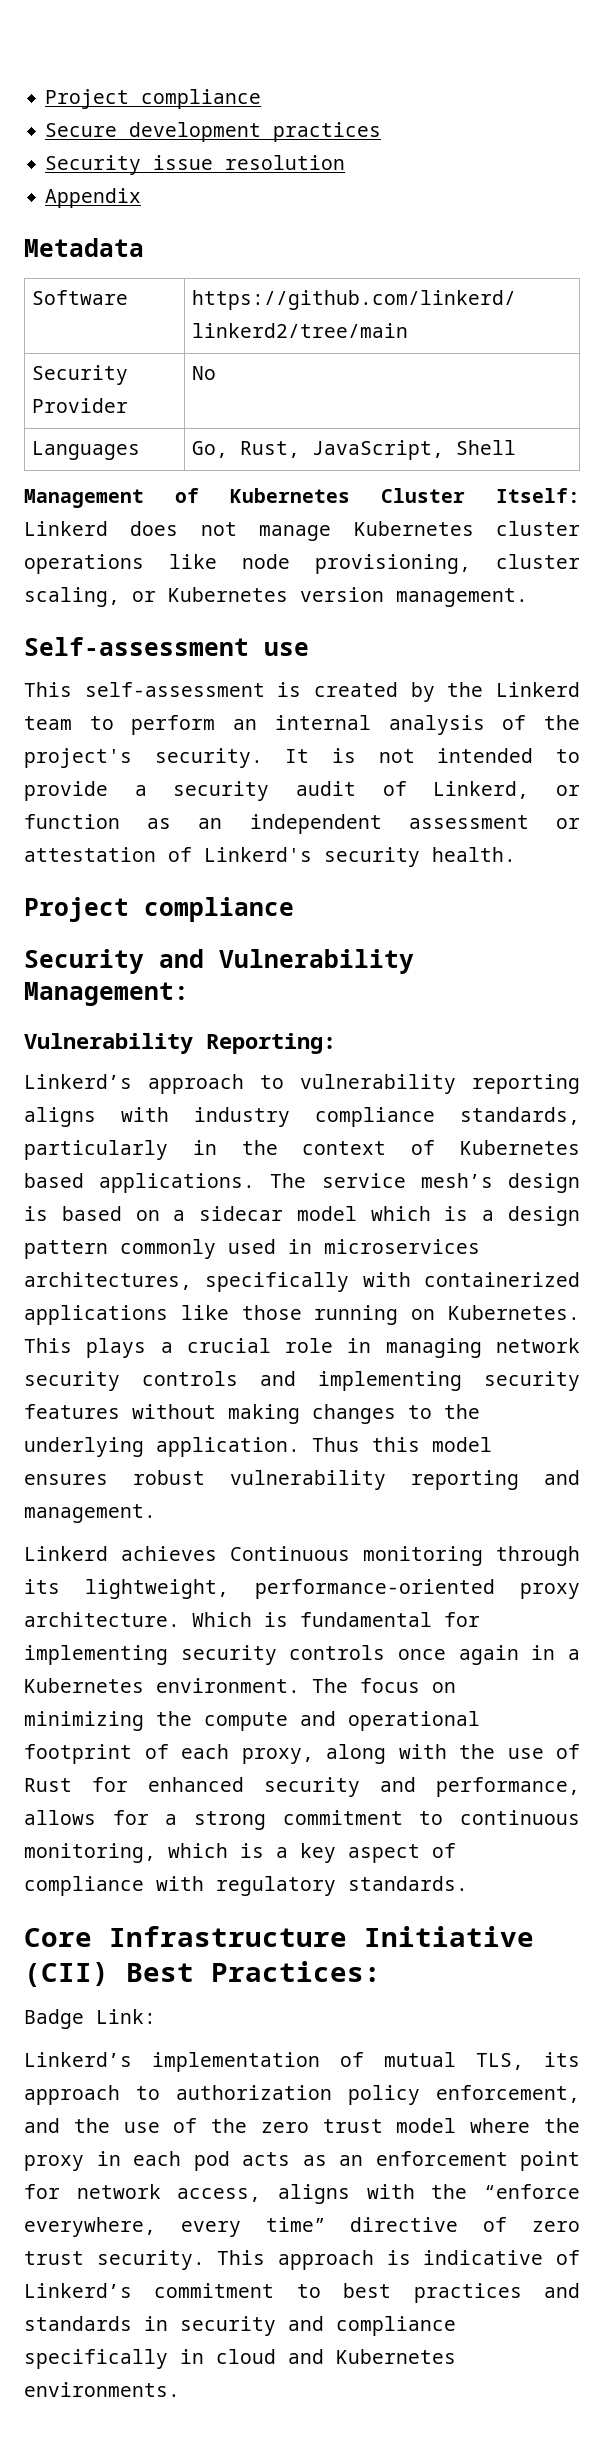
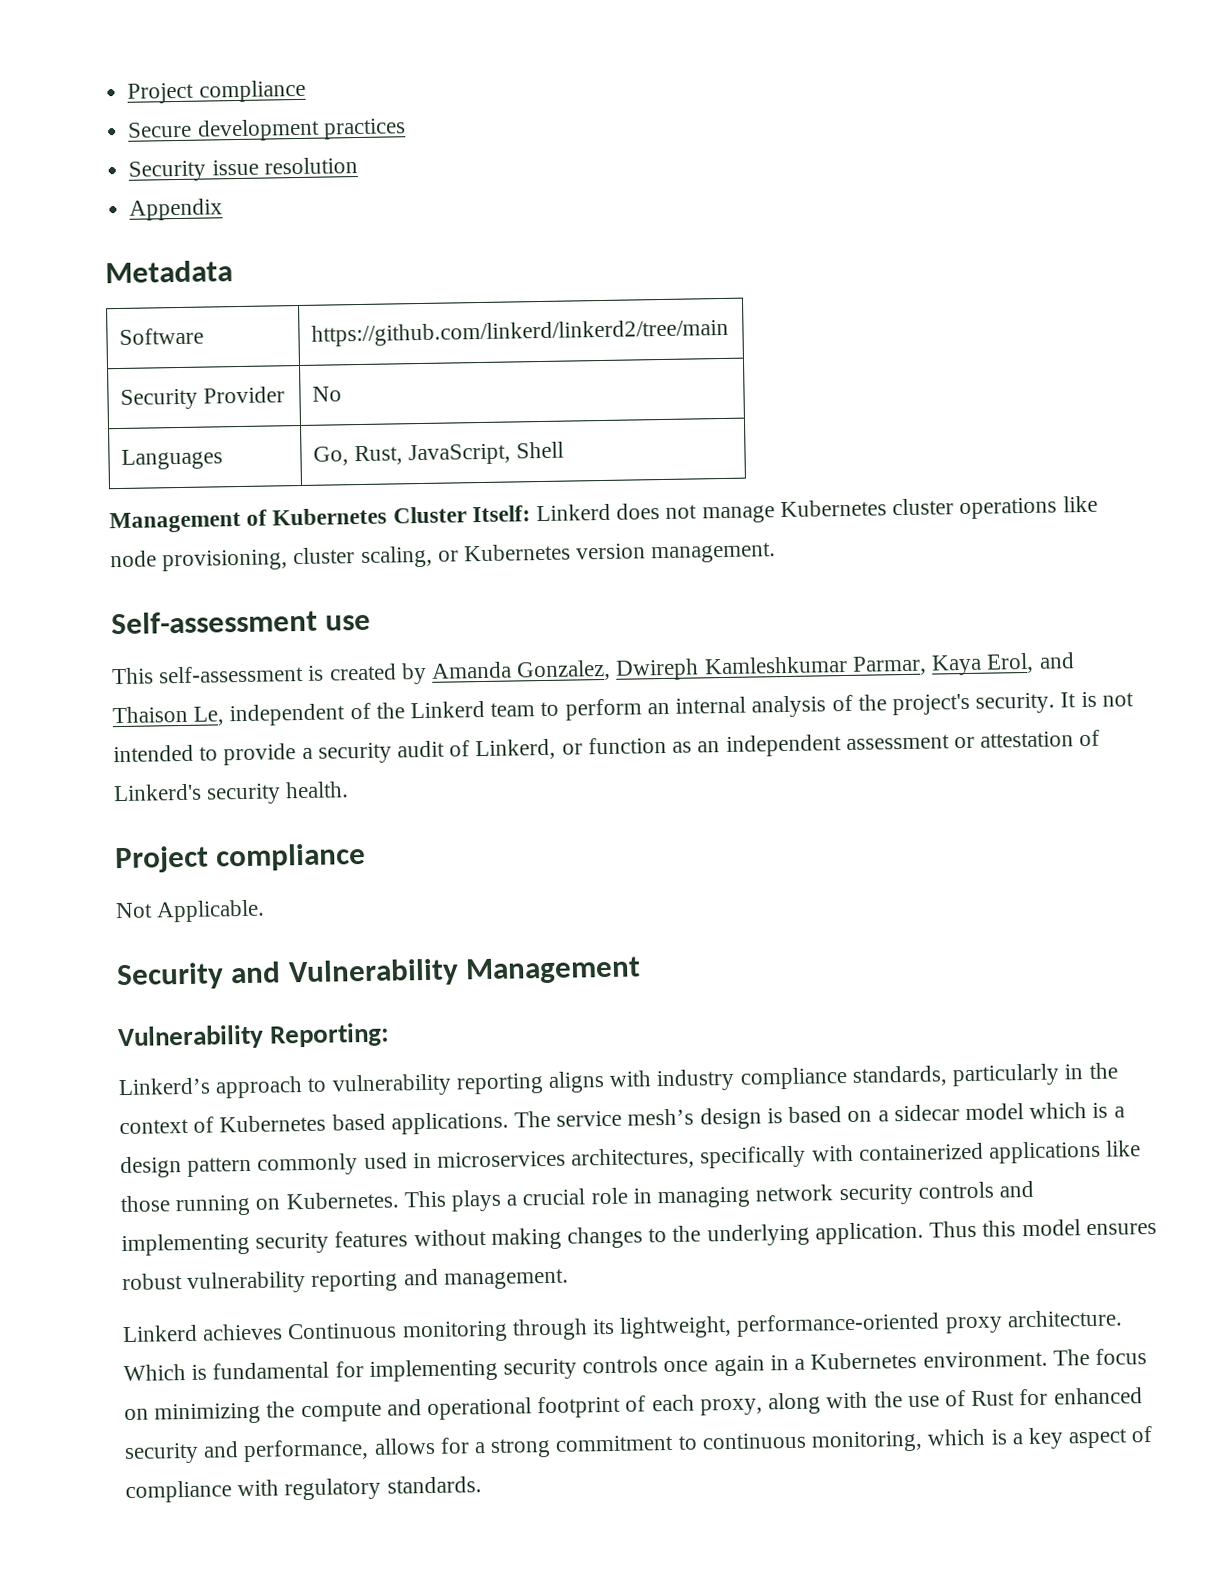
(435, 692) none -> [431,652,1075,682] [112,702,371,727] Amanda Gonzalez, Dwireph Kamleshkumar Parmar, Kaya Erol, and Thaison Le, independent of
(294, 909) none -> [115,899,266,923] // Not Applicable.
[24,982,189,1006] Management: -> [465,956,642,985] Management
[24,1926,534,1947] [24,1961,381,1987] [24,2009,156,2029] [24,2052,580,2072] [24,2085,580,2105] [24,2118,580,2133] [24,2151,580,2171] [24,2184,580,2204] [24,2217,580,2237] [24,2250,580,2270] [24,2283,580,2303] [24,2316,456,2336] [24,2349,456,2369] [24,2382,180,2397] // Core Infrastructure Initiative (CII) Best Practices: // Badge Link: // Linkerd’s implementation of mutual TLS, its approach to authorization policy enforcement, and the use of the zero trust model where the proxy in each pod acts as an enforcement point for network access, aligns with the “enforce everywhere, every time” directive of zero trust security. This approach is indicative of Linkerd’s commitment to best practices and standards in security and compliance specifically in cloud and Kubernetes environments. -> (482, 1485) none

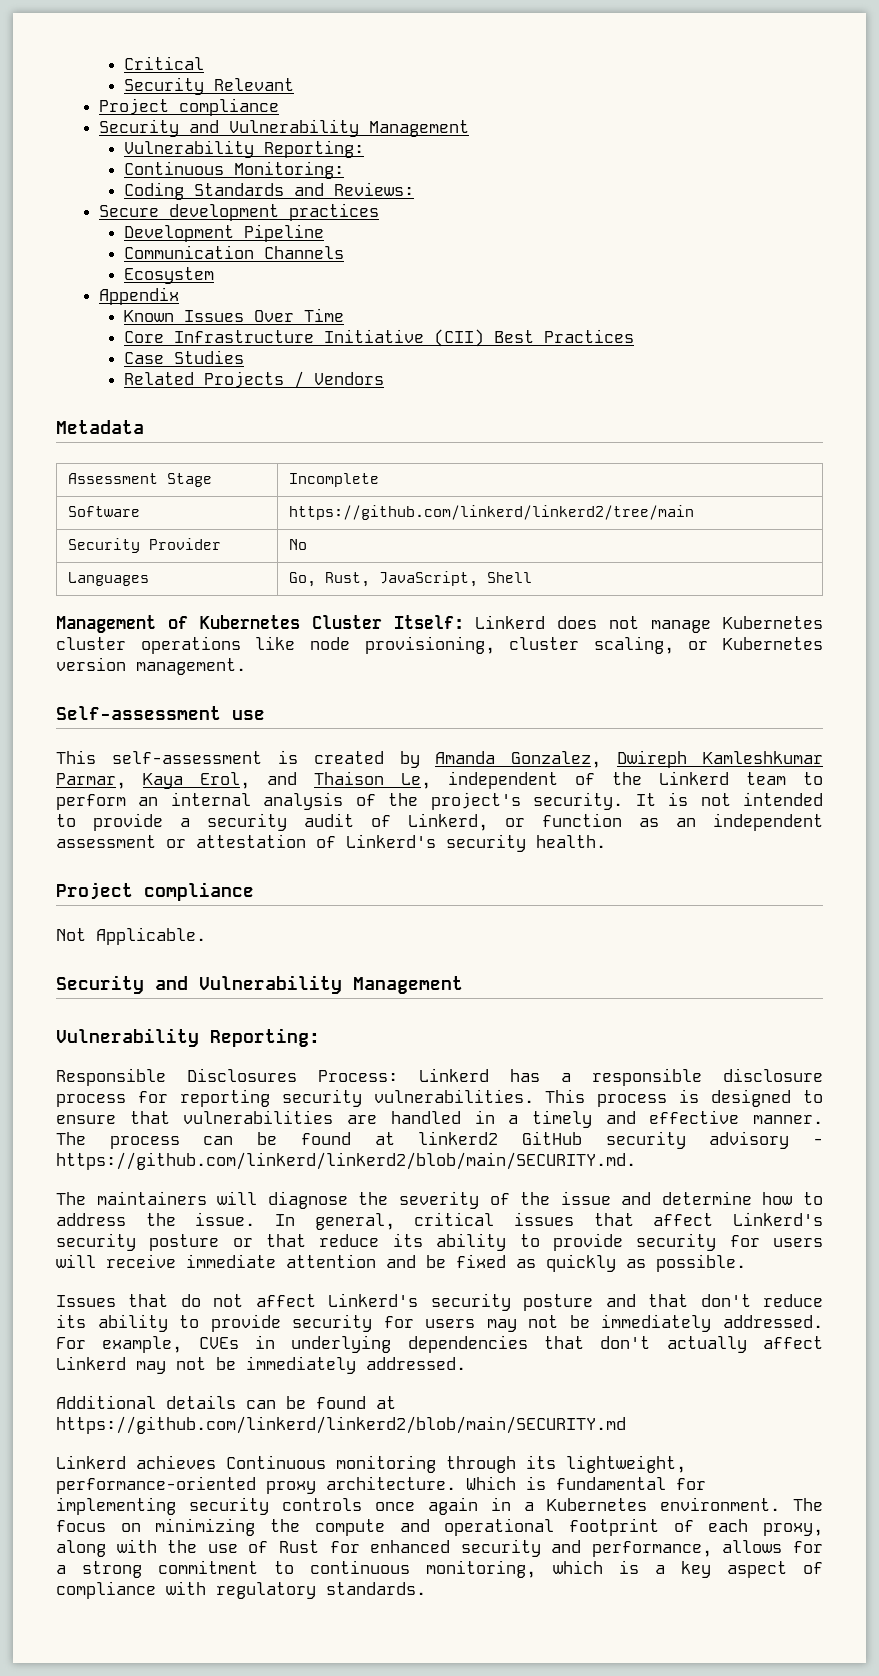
[127,79,306,104] [127,118,406,142] [128,157,358,182] [129,198,224,221] [105,260,233,284] Project compliance // Secure development practices // Security issue resolution // Appendix // Metadata -> [123,56,204,70] [123,77,294,95] [98,98,279,116] [98,119,469,137] [123,140,364,158] [123,161,344,179] [123,182,414,200] [98,203,379,221] [123,224,324,242] [123,245,344,259] [123,267,214,284] [98,287,179,305] [123,308,344,322] [123,329,634,347] [123,350,244,364] [123,371,384,389] [56,420,144,434] [68,473,213,487] [289,473,380,487] Critical // Security Relevant // Project compliance // Security and Vulnerability Management // Vulnerability Reporting: // Continuous Monitoring: // Coding Standards and Reviews: // Secure development practices // Development Pipeline // Communication Channels // Ecosystem // Appendix // Known Issues Over Time // Core Infrastructure Initiative (CII) Best Practices // Case Studies // Related Projects / Vendors // Metadata // Assessment Stage | Incomplete
[118,1062,1118,1099] [119,1102,1125,1135] [120,1140,1142,1179] [120,1180,1034,1217] [121,1219,1157,1257] [122,1268,569,1294] Linkerd’s approach to vulnerability reporting aligns with industry compliance standards, particularly in the context of Kubernetes based applications. The service mesh’s design is based on a sidecar model which is a design pattern commonly used in microservices architectures, specifically with containerized applications like those running on Kubernetes. This plays a crucial role in managing network security controls and implementing security features without making changes to the underlying application. Thus this model ensures robust vulnerability reporting and management. -> [56,1068,823,1086] [56,1089,824,1107] [56,1110,823,1128] [56,1131,823,1149] [56,1152,636,1170] [56,1191,823,1209] [56,1212,823,1230] [56,1233,824,1251] [56,1254,746,1272] [56,1293,824,1311] [56,1314,823,1332] [56,1335,824,1353] [56,1356,466,1374] [56,1395,396,1409] [56,1416,626,1434] Responsible Disclosures Process: Linkerd has a responsible disclosure process for reporting security vulnerabilities. This process is designed to ensure that vulnerabilities are handled in a timely and effective manner. The process can be found at linkerd2 GitHub security advisory - https://github.com/linkerd/linkerd2/blob/main/SECURITY.md. // The maintainers will diagnose the severity of the issue and determine how to address the issue. In general, critical issues that affect Linkerd's security posture or that reduce its ability to provide security for users will receive immediate attention and be fixed as quickly as possible. // Issues that do not affect Linkerd's security posture and that don't reduce its ability to provide security for users may not be immediately addressed. For example, CVEs in underlying dependencies that don't actually affect Linkerd may not be immediately addressed. // Additional details can be found at https://github.com/linkerd/linkerd2/blob/main/SECURITY.md

